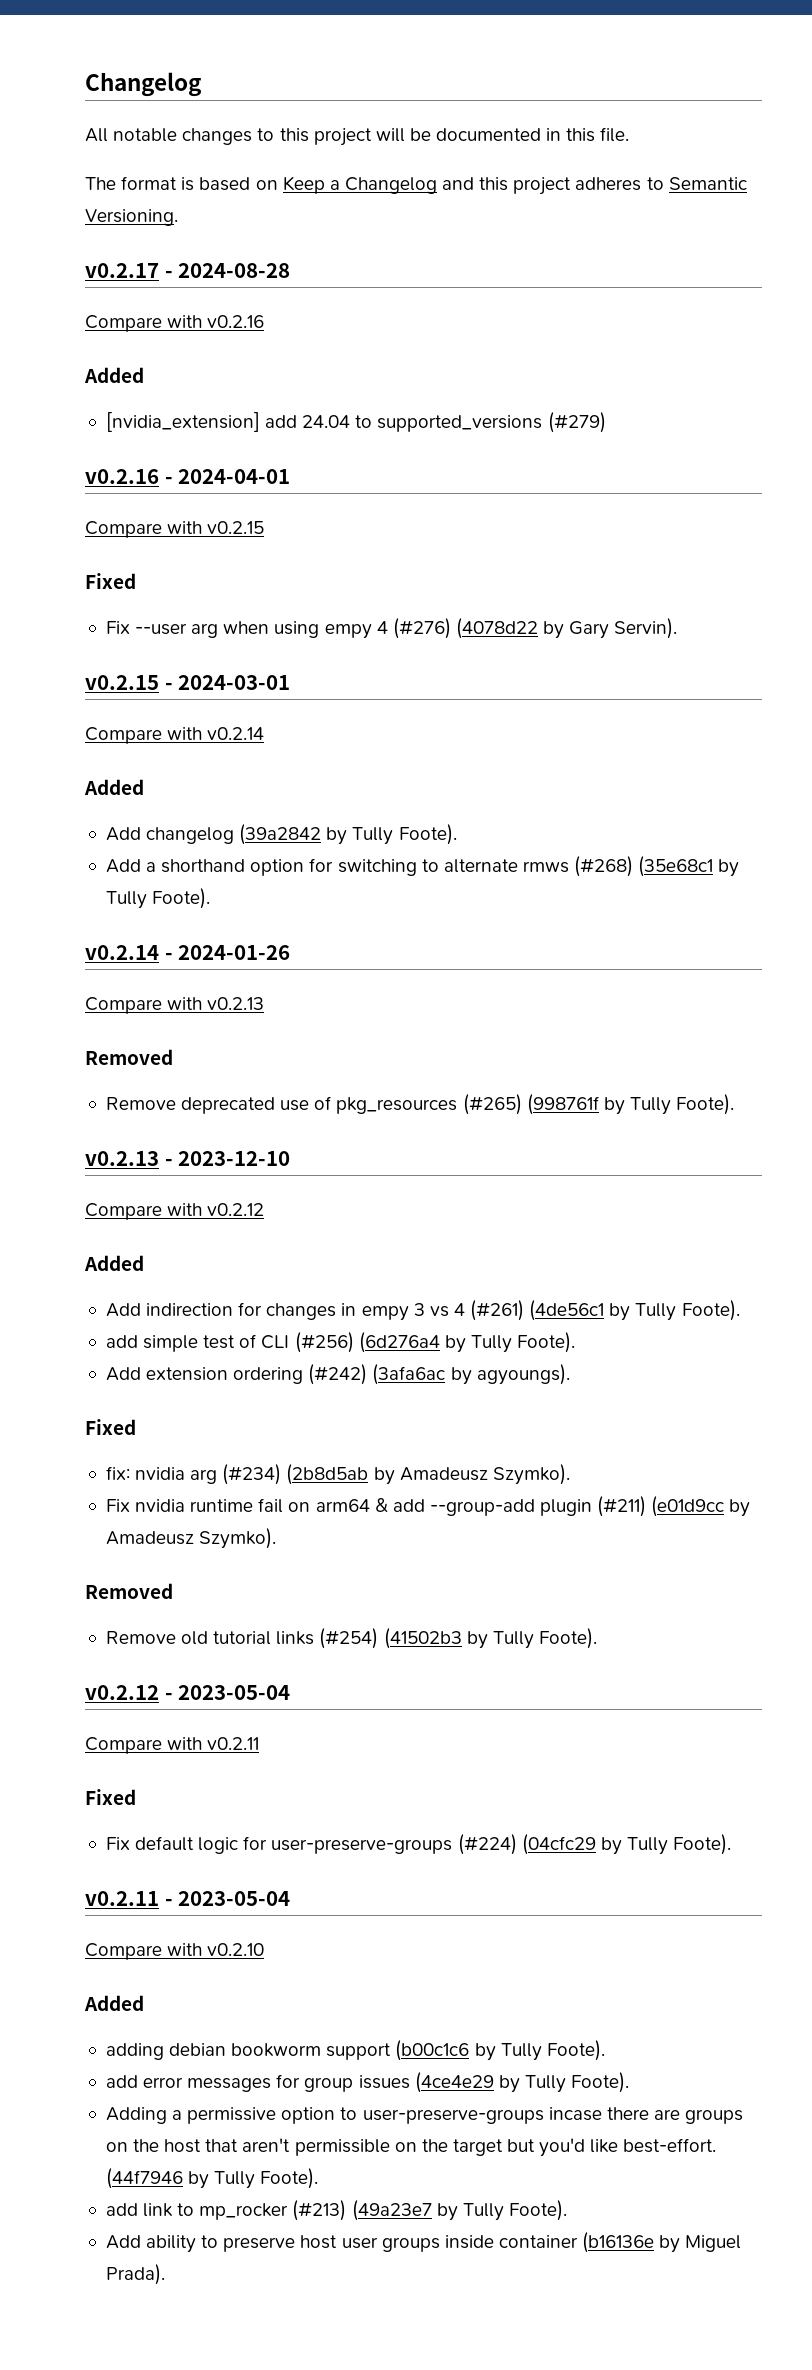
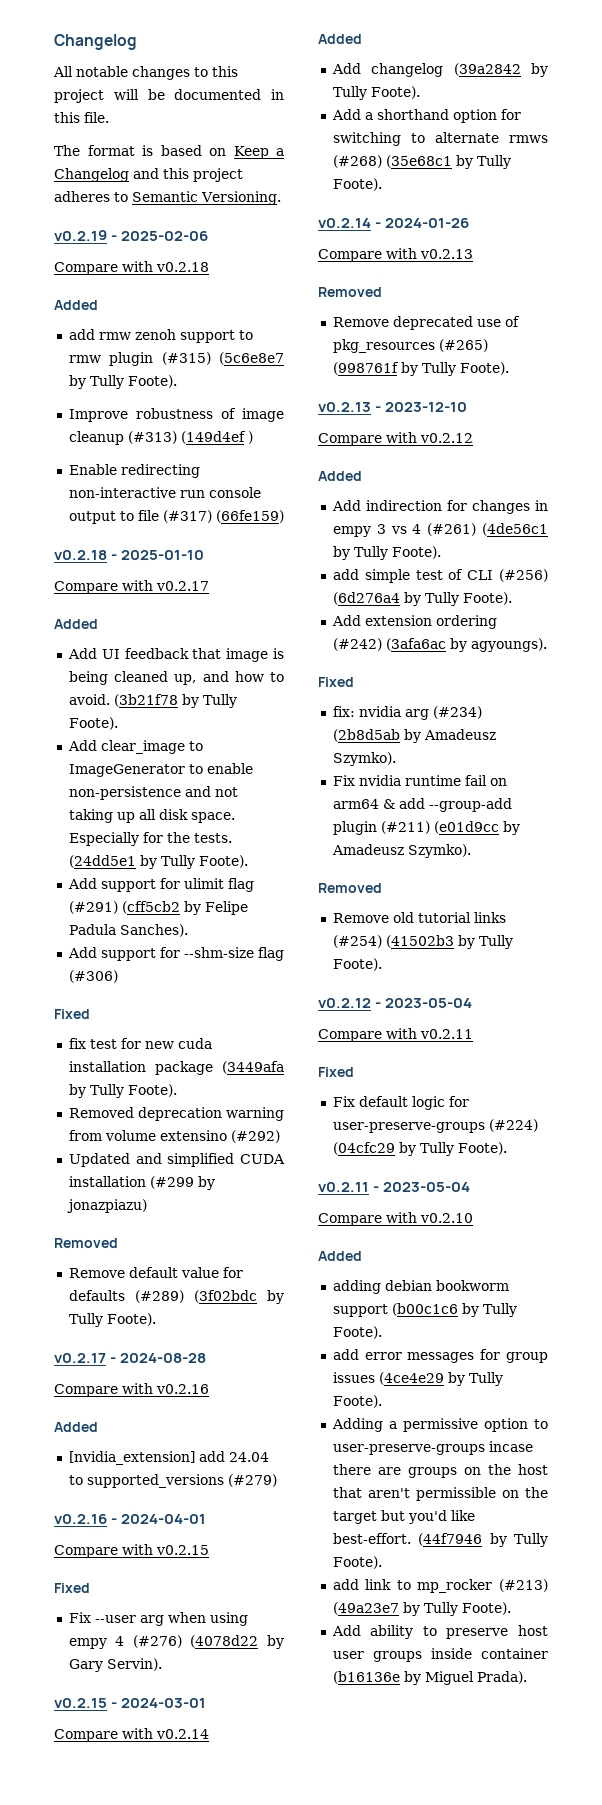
(178, 217) none -> [54,230,209,241] [54,261,209,275] [54,300,98,310] [68,329,253,343] [68,352,284,366] [68,375,177,389] [68,408,284,422] [68,431,253,445] [68,464,200,478] [68,487,261,498] [68,510,284,524] [54,550,205,560] [54,580,209,594] [54,619,98,629] [67,648,284,662] [68,671,284,685] [68,694,237,708] [68,717,118,730] [67,740,203,754] [68,763,253,777] [68,786,238,800] [68,809,235,823] [68,832,232,846] [68,855,248,869] [67,878,254,892] [68,901,248,915] [68,924,188,937] [67,947,284,961] [68,970,118,983] [54,1009,90,1019] [68,1038,212,1049] [68,1061,284,1075] [68,1084,177,1098] [68,1107,284,1121] [68,1130,280,1143] [68,1153,285,1167] [68,1176,215,1190] [66,1199,147,1213] [54,1238,118,1248] [68,1267,243,1278] [68,1290,284,1304] [68,1313,156,1327] // v0.2.19 - 2025-02-06 // Compare with v0.2.18 // Added // add rmw zenoh support to rmw plugin (#315) (5c6e8e7 by Tully Foote). // Improve robustness of image cleanup (#313) (149d4ef ) // Enable redirecting non-interactive run console output to file (#317) (66fe159) // v0.2.18 - 2025-01-10 // Compare with v0.2.17 // Added // Add UI feedback that image is being cleaned up, and how to avoid. (3b21f78 by Tully Foote). // Add clear_image to ImageGenerator to enable non-persistence and not taking up all disk space. Especially for the tests. (24dd5e1 by Tully Foote). // Add support for ulimit flag (#291) (cff5cb2 by Felipe Padula Sanches). // Add support for --shm-size flag (#306) // Fixed // fix test for new cuda installation package (3449afa by Tully Foote). // Removed deprecation warning from volume extensino (#292) // Updated and simplified CUDA installation (#299 by jonazpiazu) // Removed // Remove default value for defaults (#289) (3f02bdc by Tully Foote).

